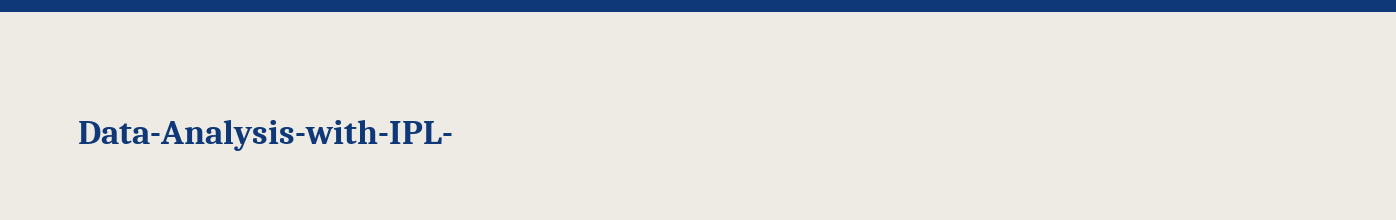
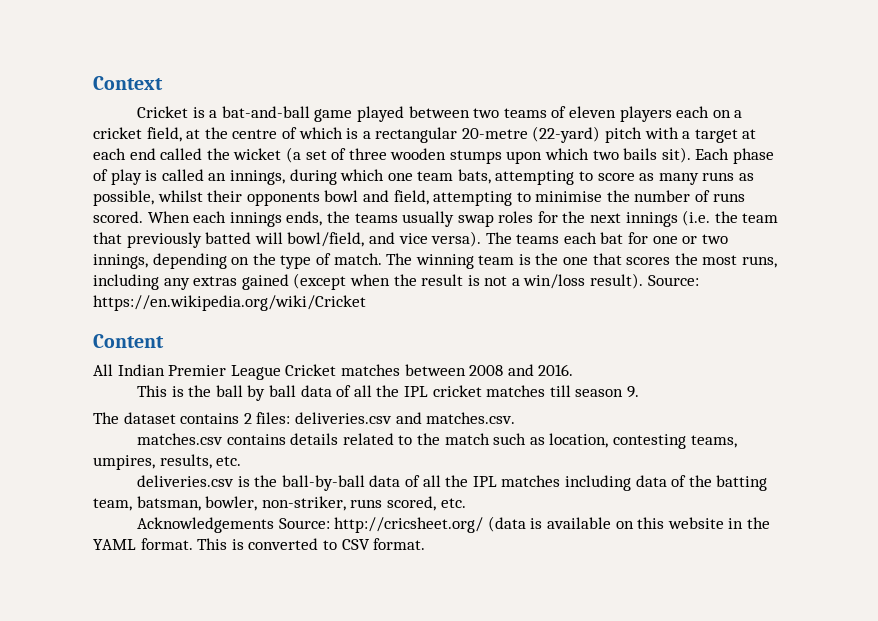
[78,119,453,151] Data-Analysis-with-IPL- -> [93,76,163,90] [137,106,743,122] [93,126,757,143] [93,147,775,164] [93,169,755,185] [93,190,745,206] [93,210,779,227] [93,231,728,248] [93,253,778,269] [93,273,699,290] [93,295,366,311] [93,334,164,348] [93,364,574,380] [137,385,639,401] [93,412,516,424] [137,433,737,449] [93,454,242,470] [137,475,768,491] [93,496,466,511] [137,516,770,533] [93,538,426,550] Context // Cricket is a bat-and-ball game played between two teams of eleven players each on a cricket field, at the centre of which is a rectangular 20-metre (22-yard) pitch with a target at each end called the wicket (a set of three wooden stumps upon which two bails sit). Each phase of play is called an innings, during which one team bats, attempting to score as many runs as possible, whilst their opponents bowl and field, attempting to minimise the number of runs scored. When each innings ends, the teams usually swap roles for the next innings (i.e. the team that previously batted will bowl/field, and vice versa). The teams each bat for one or two innings, depending on the type of match. The winning team is the one that scores the most runs, including any extras gained (except when the result is not a win/loss result). Source: https://en.wikipedia.org/wiki/Cricket // Content // All Indian Premier League Cricket matches between 2008 and 2016. // This is the ball by ball data of all the IPL cricket matches till season 9. // The dataset contains 2 files: deliveries.csv and matches.csv. // matches.csv contains details related to the match such as location, contesting teams, umpires, results, etc. // deliveries.csv is the ball-by-ball data of all the IPL matches including data of the batting team, batsman, bowler, non-striker, runs scored, etc. // Acknowledgements Source: http://cricsheet.org/ (data is available on this website in the YAML format. This is converted to CSV format.

